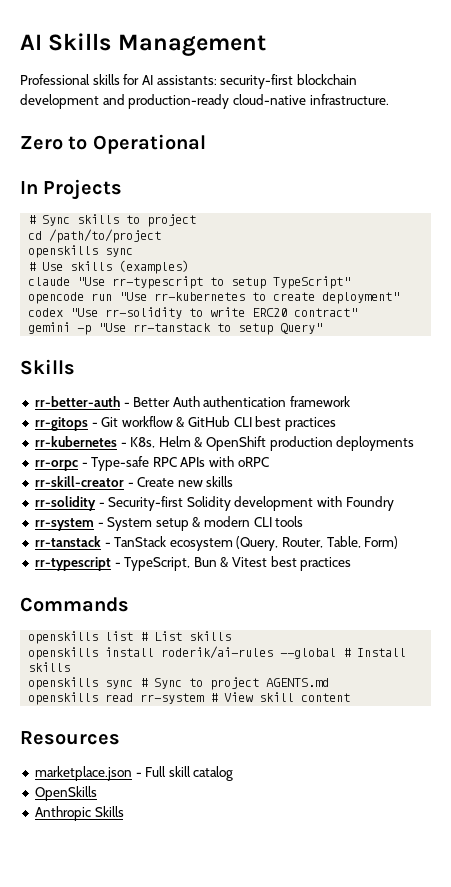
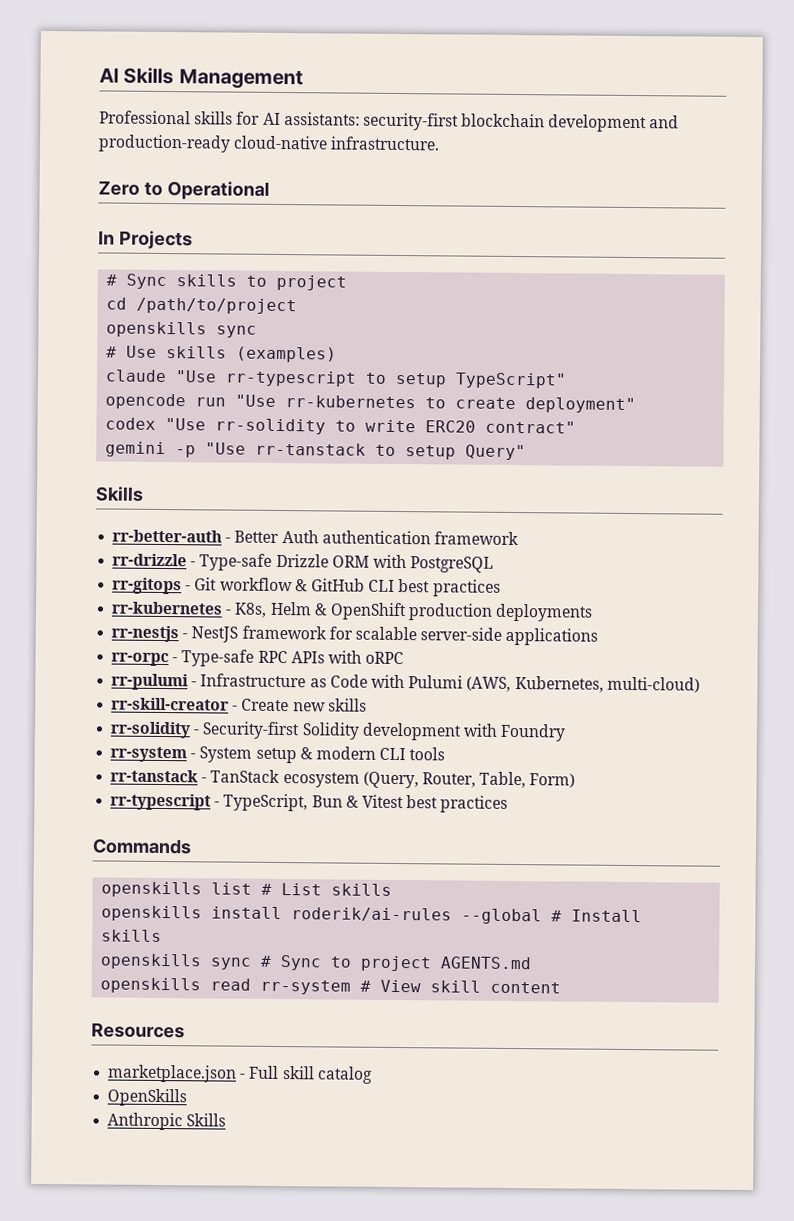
(351, 401) none -> [112,553,495,573] // rr-drizzle - Type-safe Drizzle ORM with PostgreSQL
(415, 443) none -> [111,625,599,646] // rr-nestjs - NestJS framework for scalable server-side applications
(269, 462) none -> [111,673,700,693] // rr-pulumi - Infrastructure as Code with Pulumi (AWS, Kubernetes, multi-cloud)

